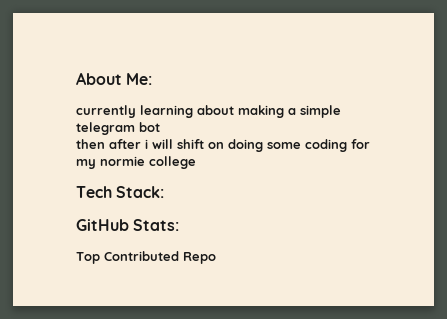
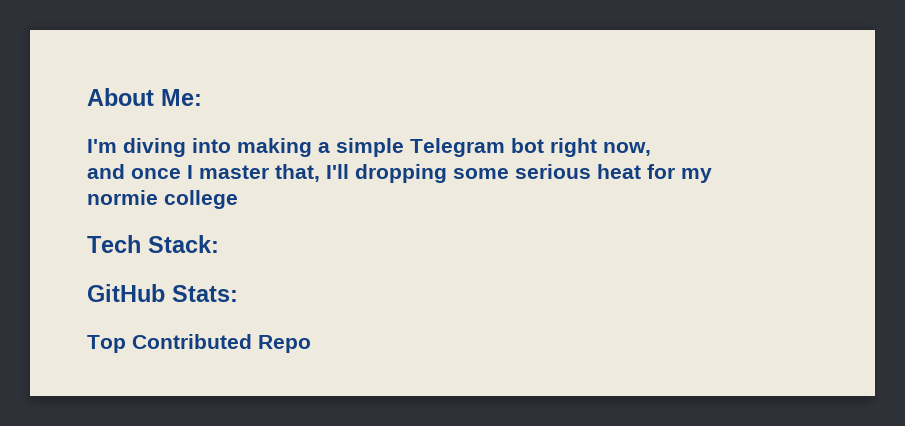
[76,105,234,118] currently learning about -> [87,138,231,157] I'm diving into
[76,122,135,135] telegram -> [410,138,505,157] Telegram
[76,139,347,152] // then after i will shift on doing some coding -> [550,138,651,157] [87,164,641,183] right now, // and once I master that, I'll dropping some serious heat

